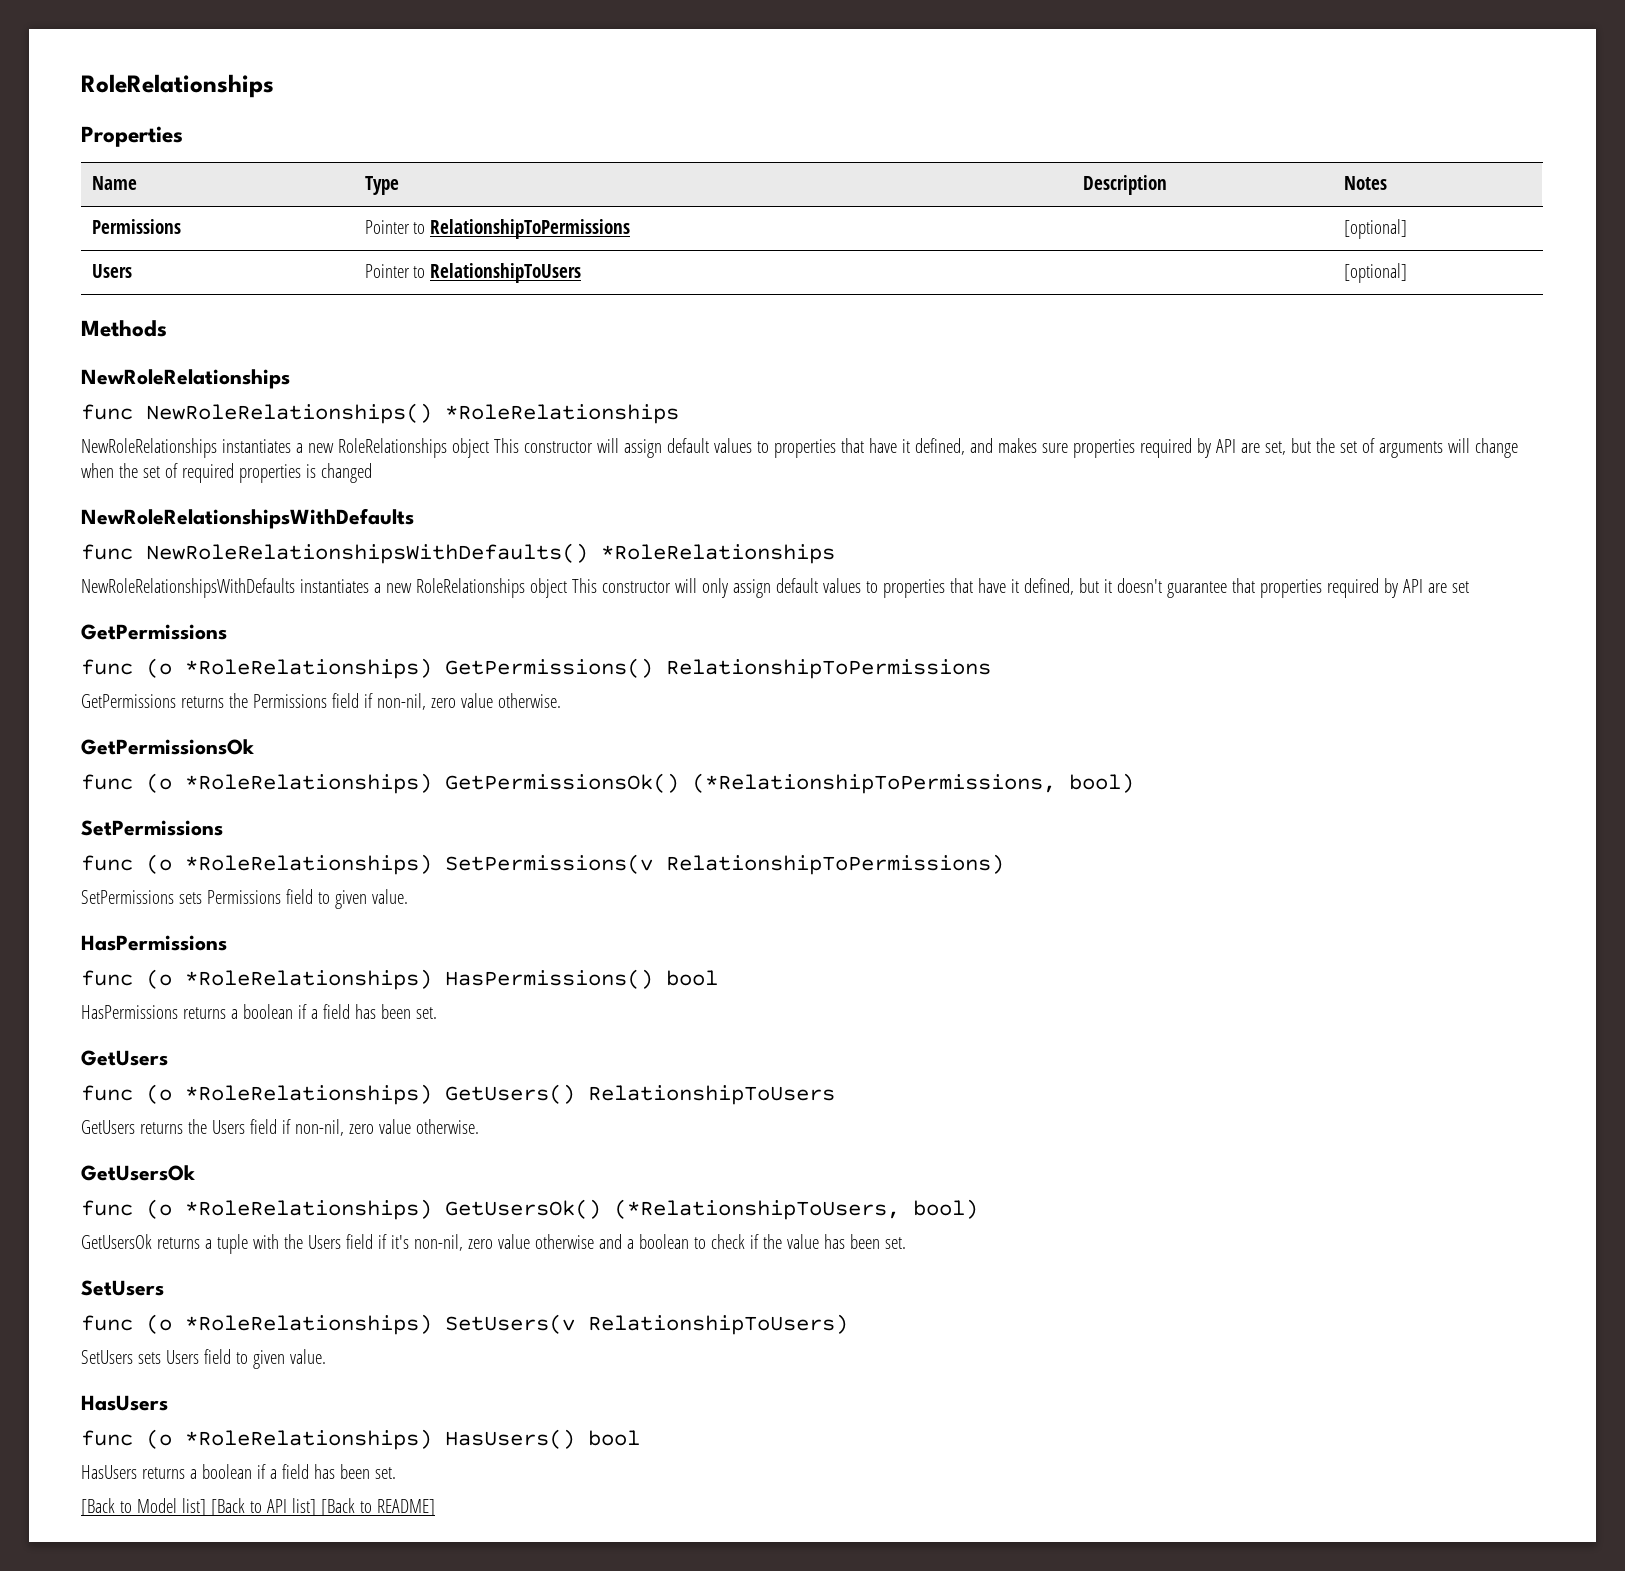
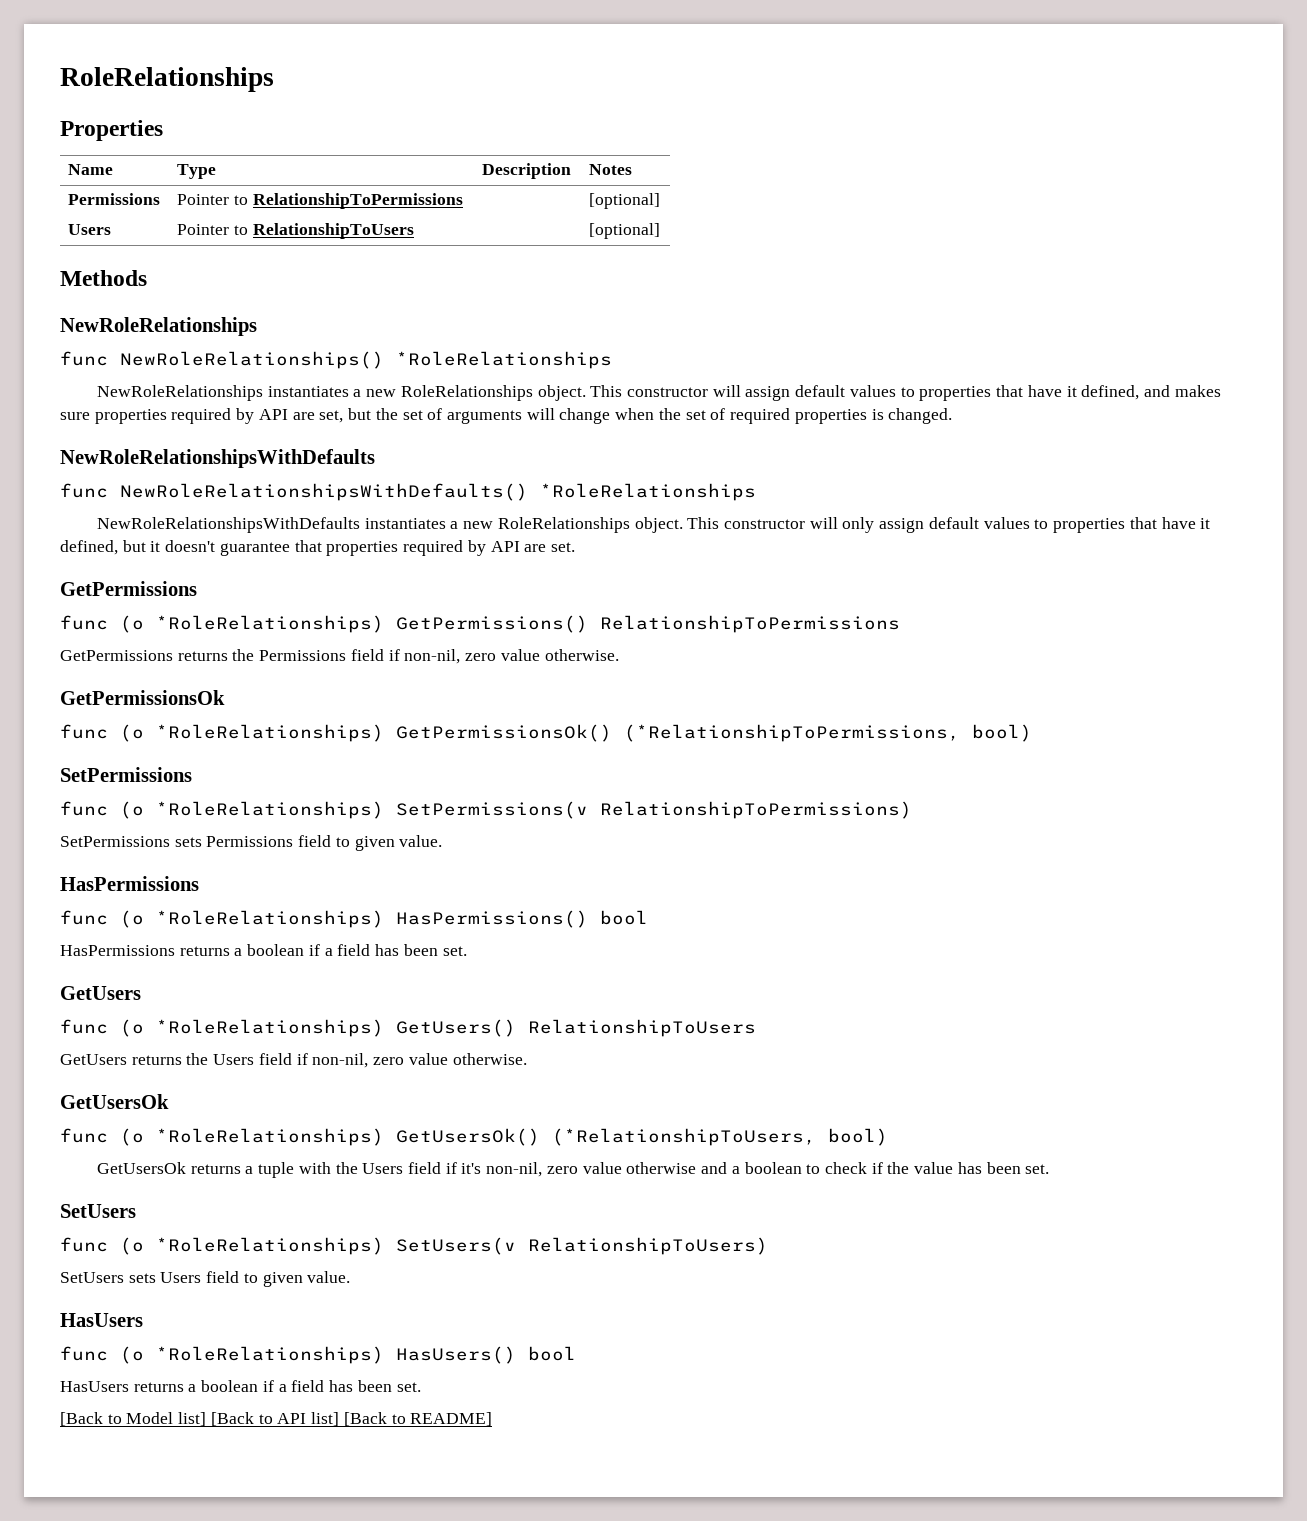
[451,438,489,458] object -> [537,385,586,401] object.
[320,463,372,483] changed -> [888,408,953,424] changed.
[529,578,567,598] object -> [634,517,683,533] object.
[1451,581,1469,593] set -> [550,542,575,552] set.

